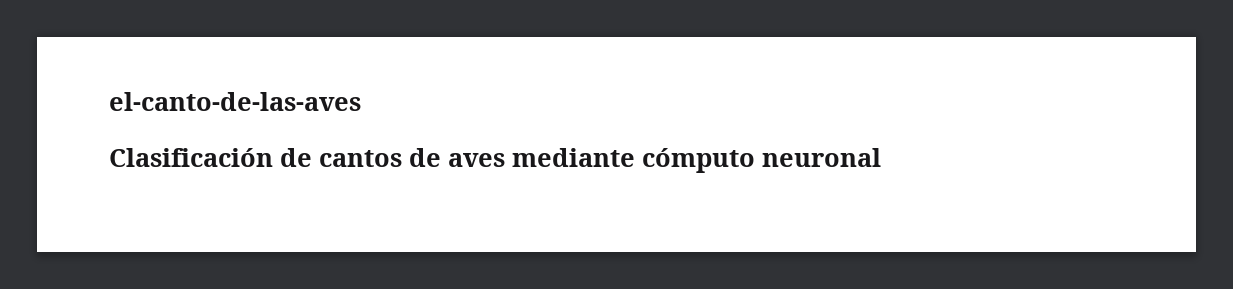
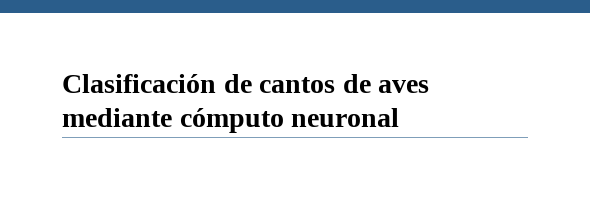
[109,92,361,111] el-canto-de-las-aves // -> (62, 83) none

